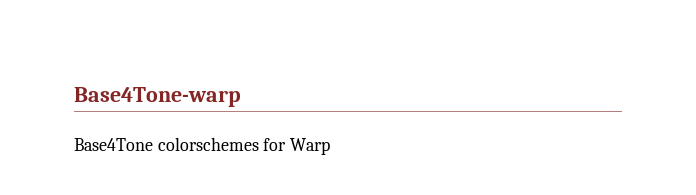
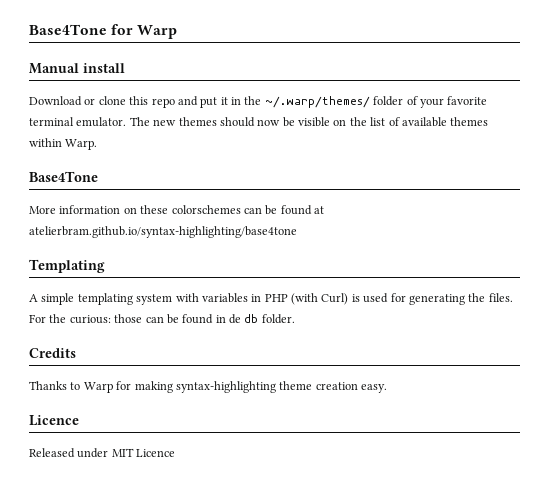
[74,87,241,107] [74,137,331,155] Base4Tone-warp // Base4Tone colorschemes for Warp -> [29,24,178,39] [29,63,125,74] [29,96,488,108] [29,117,489,127] [29,138,98,150] [29,171,98,182] [29,205,324,215] [29,226,297,238] [29,259,105,273] [29,293,513,305] [29,314,295,324] [29,348,76,358] [29,381,387,393] [29,415,79,426] [29,448,176,458] Base4Tone for Warp // Manual install // Download or clone this repo and put it in the ~/.warp/themes/ folder of your favorite terminal emulator. The new themes should now be visible on the list of available themes within Warp. // Base4Tone // More information on these colorschemes can be found at atelierbram.github.io/syntax-highlighting/base4tone // Templating // A simple templating system with variables in PHP (with Curl) is used for generating the files. For the curious: those can be found in de db folder. // Credits // Thanks to Warp for making syntax-highlighting theme creation easy. // Licence // Released under MIT Licence

